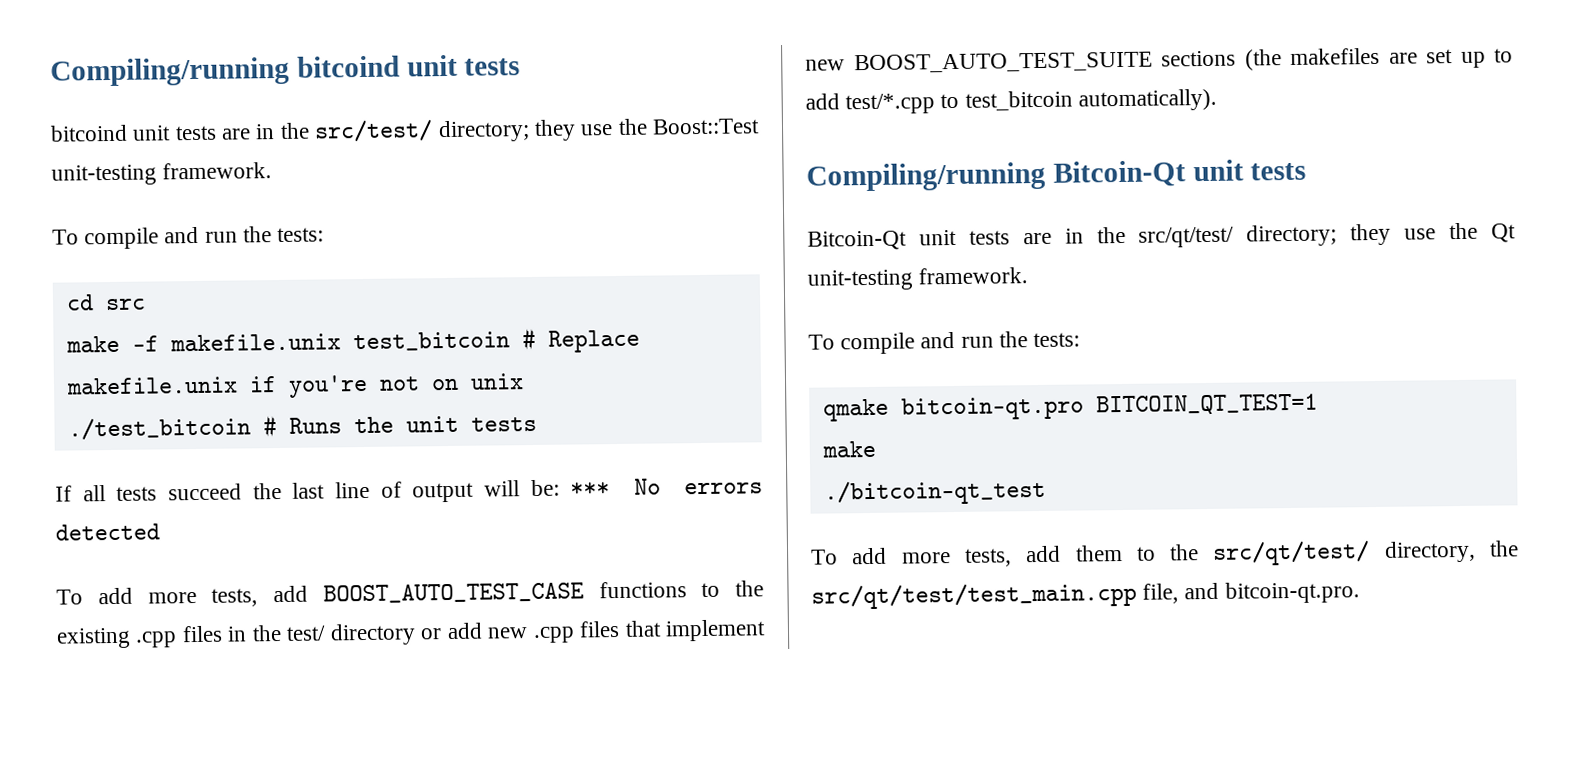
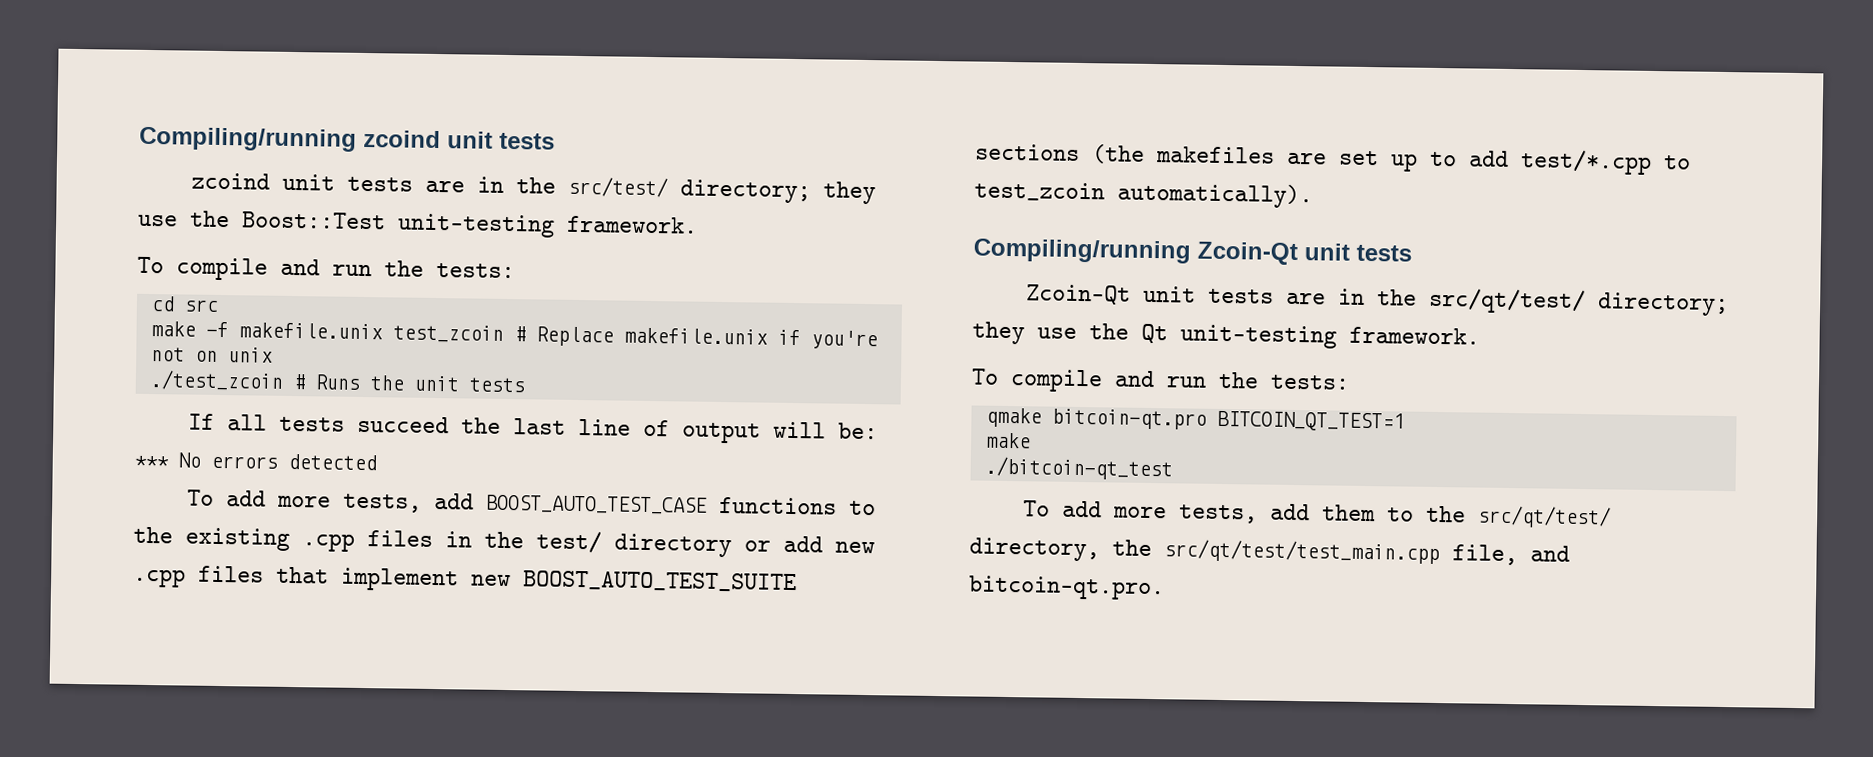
[50,54,521,87] [50,124,128,142] Compiling/running bitcoind unit tests // bitcoind -> [139,126,555,152] [191,172,271,190] Compiling/running zcoind unit tests // zcoind
[352,331,510,352] test_bitcoin -> [392,324,504,343] test_zcoin
[67,416,251,441] ./test_bitcoin -> [149,370,284,391] ./test_zcoin
[964,90,1073,111] test_bitcoin -> [974,181,1105,202] test_zcoin
[1052,159,1307,188] [807,230,907,251] Bitcoin-Qt unit tests // Bitcoin-Qt -> [1197,241,1412,266] [1026,284,1132,306] Zcoin-Qt unit tests // Zcoin-Qt

